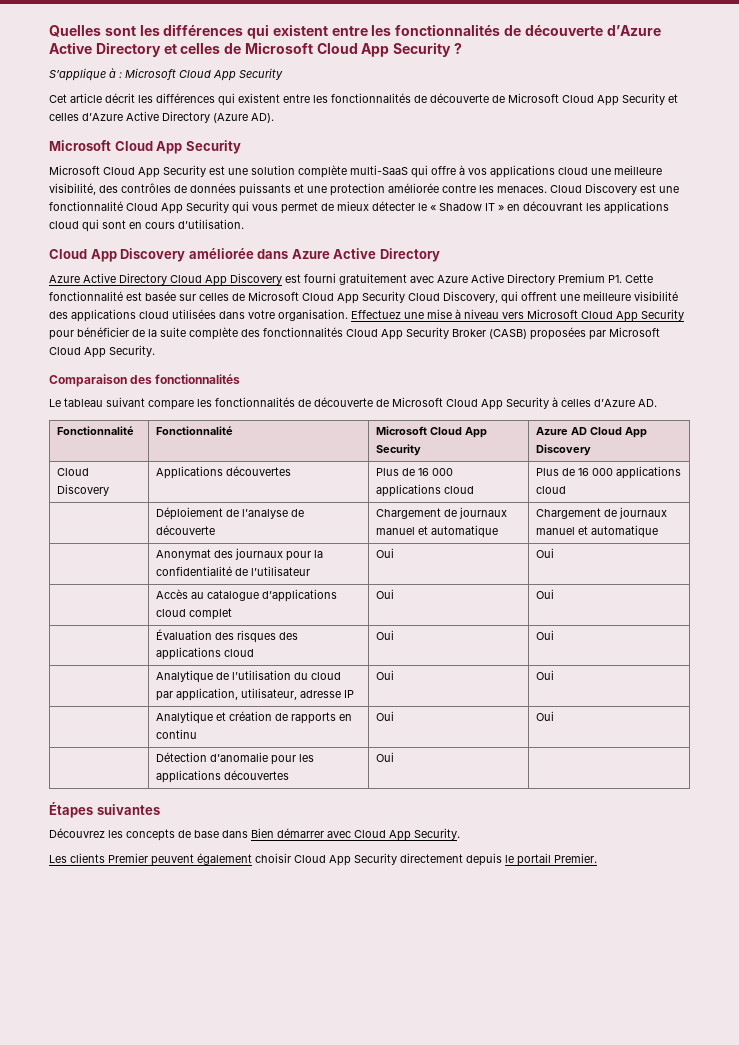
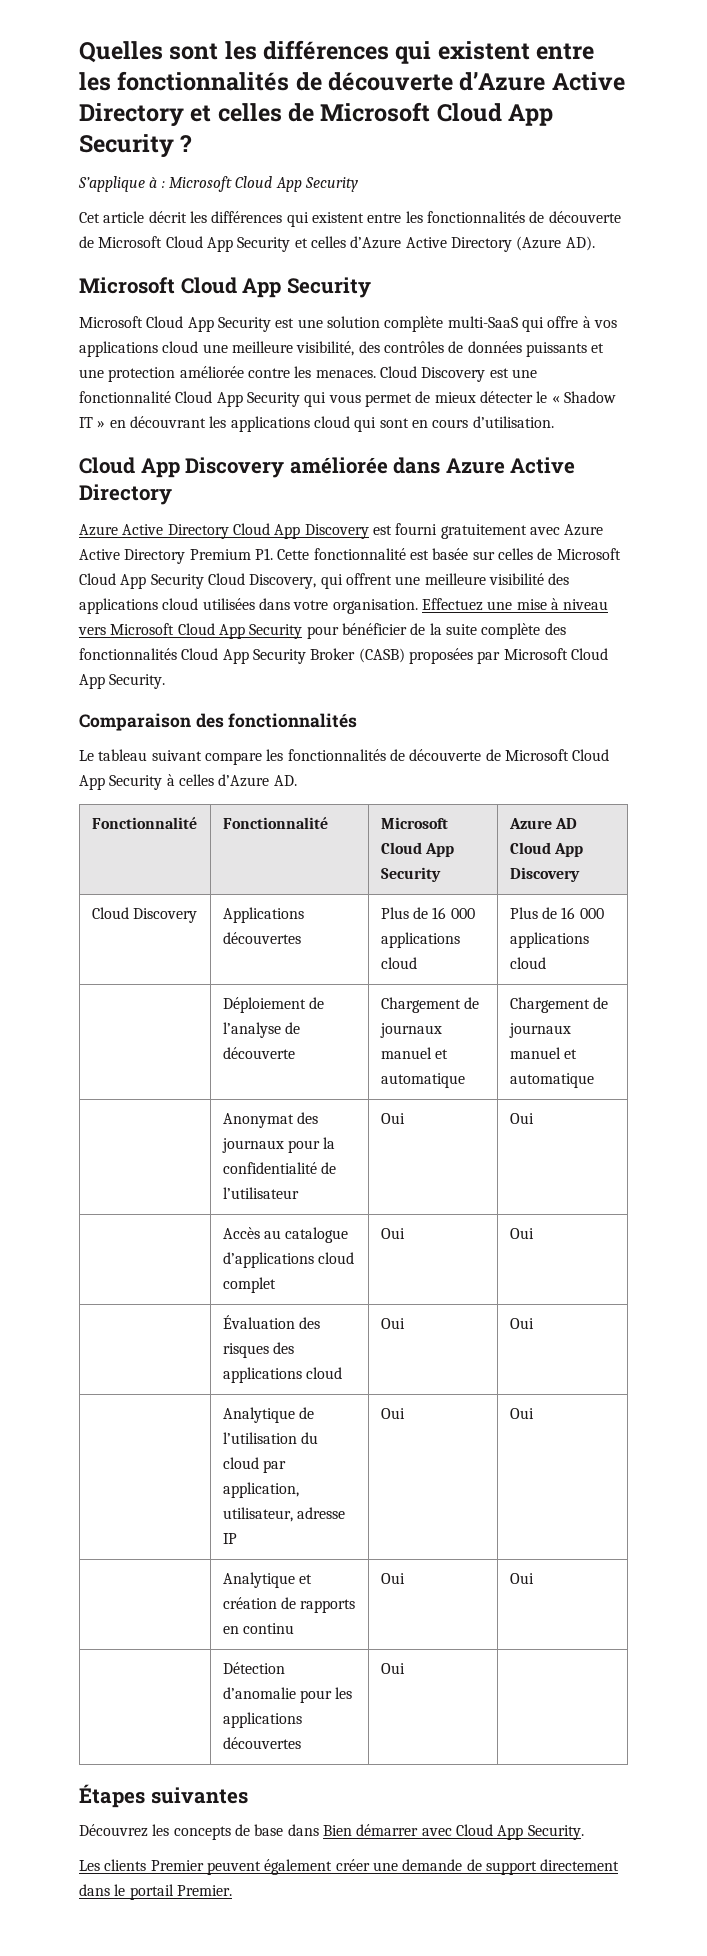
[255,853,502,866] choisir Cloud App Security directement depuis -> [335,1859,620,1875] [79,1884,110,1896] créer une demande de support directement dans

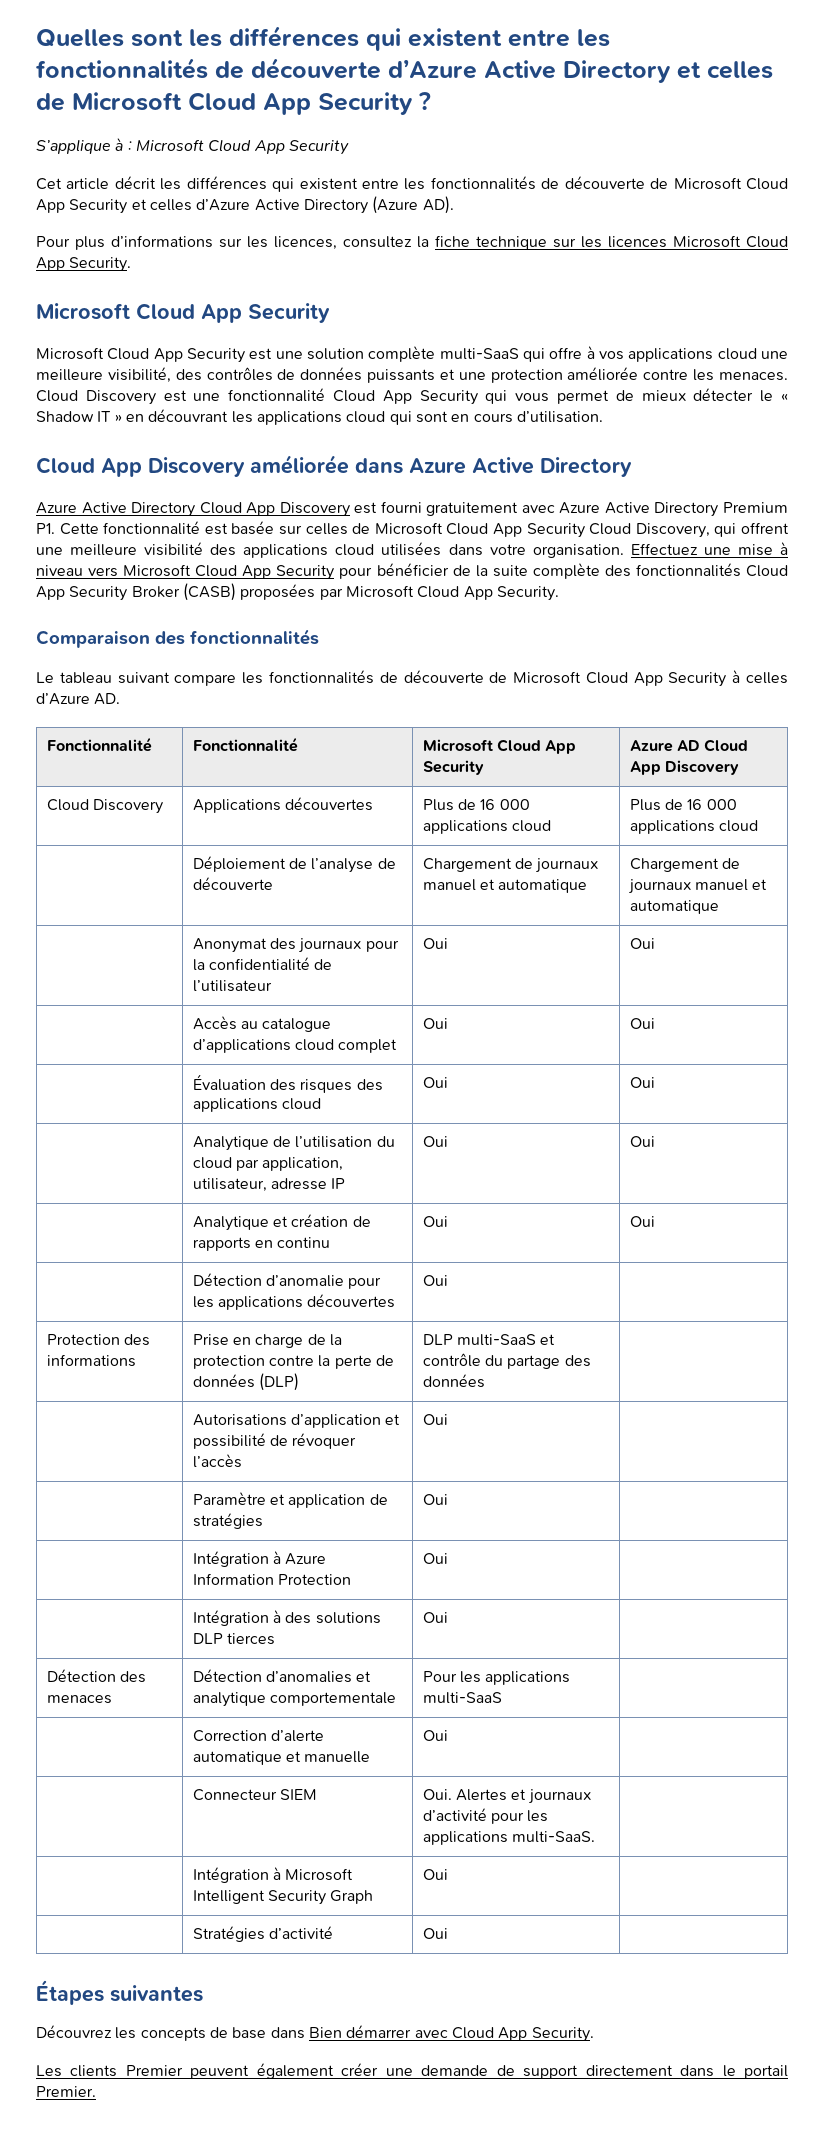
(595, 243) none -> [36,235,788,250] [36,257,132,272] // Pour plus d’informations sur les licences, consultez la fiche technique sur les licences Microsoft Cloud App Security.
(405, 1668) none -> [46,1334,151,1346] [46,1354,136,1367] [192,1334,343,1348] [192,1355,395,1369] [192,1373,300,1391] [422,1334,556,1346] [422,1353,591,1369] [422,1374,485,1388] [192,1414,401,1428] [192,1433,357,1449] [192,1454,242,1468] [422,1414,448,1425] [192,1492,388,1508] [192,1513,263,1529] [422,1494,448,1505] [192,1551,327,1567] [192,1573,352,1585] [422,1553,448,1564] [192,1610,381,1626] [192,1633,276,1645] [422,1612,448,1623] [46,1669,147,1683] [46,1695,112,1704] [192,1669,372,1683] [192,1692,397,1707] [422,1671,571,1685] [422,1692,502,1704] [192,1730,325,1742] [192,1751,371,1765] [422,1730,448,1741] [192,1789,318,1801] [422,1789,591,1804] [422,1808,549,1824] [422,1831,596,1845] [192,1867,354,1883] [192,1890,374,1905] [422,1869,448,1880] [192,1926,334,1942] [422,1928,448,1939] // Protection des informations | Prise en charge de la protection contre la perte de données (DLP) | DLP multi-SaaS et contrôle du partage des données | // | Autorisations d’application et possibilité de révoquer l’accès | Oui | // | Paramètre et application de stratégies | Oui | // | Intégration à Azure Information Protection | Oui | // | Intégration à des solutions DLP tierces | Oui | // Détection des menaces | Détection d’anomalies et analytique comportementale | Pour les applications multi-SaaS | // | Correction d’alerte automatique et manuelle | Oui | // | Connecteur SIEM | Oui. Alertes et journaux d’activité pour les applications multi-SaaS. | // | Intégration à Microsoft Intelligent Security Graph | Oui | // | Stratégies d’activité | Oui |

